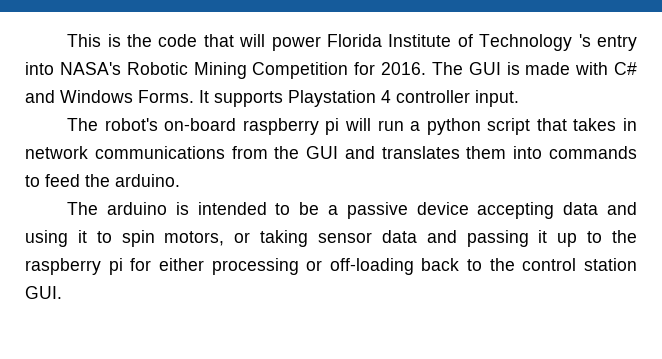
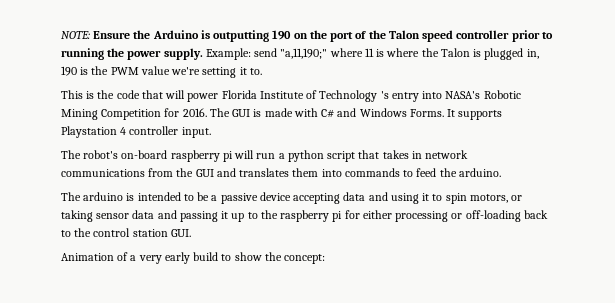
(67, 40) none -> [61,30,553,42] [61,48,539,60] [61,66,262,78] NOTE: Ensure the Arduino is outputting 190 on the port of the Talon speed controller prior to running the power supply. Example: send "a,11,190;" where 11 is where the Talon is plugged in, 190 is the PWM value we're setting it to. //
(62, 292) none -> [61,252,326,264] // Animation of a very early build to show the concept:

